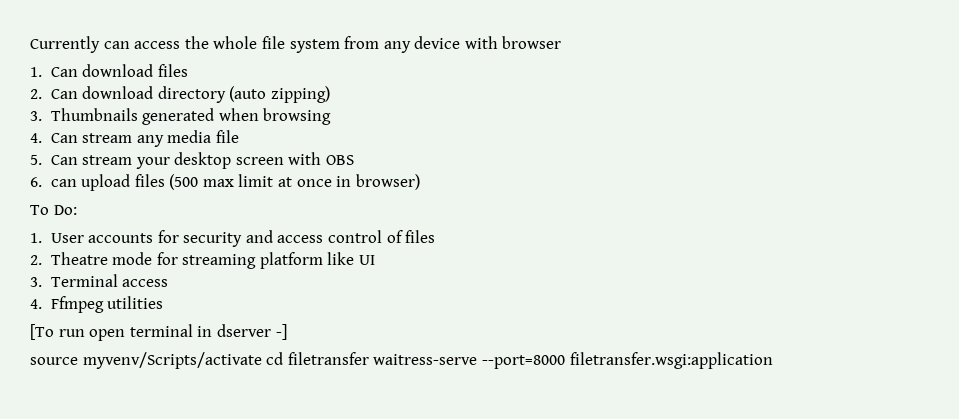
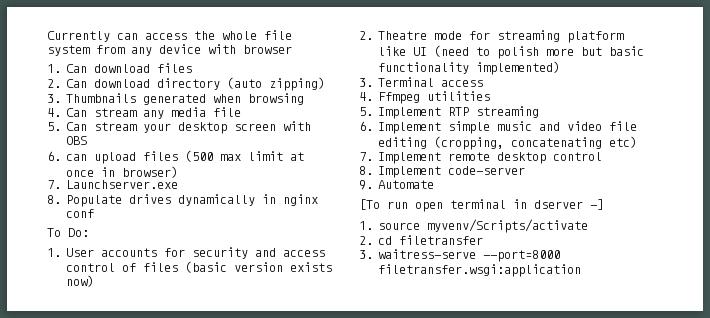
(420, 182) none -> [47,180,179,189] [47,194,319,207] [66,209,95,218] // 7. Launchserver.exe // 8. Populate drives dynamically in nginx conf
(436, 236) none -> [185,261,333,273] [66,275,95,287] (basic version exists now)
(376, 260) none -> [434,45,645,59] [378,61,561,75] (need to polish more but basic functionality implemented)
(164, 302) none -> [359,106,540,119] [359,121,638,134] [378,136,638,150] [359,152,603,164] [359,166,526,178] [359,180,435,190] // 5. Implement RTP streaming // 6. Implement simple music and video file editing (cropping, concatenating etc) // 7. Implement remote desktop control // 8. Implement code-server // 9. Automate
(287, 332) none -> [359,221,373,230] 1.
(262, 360) none -> [359,236,373,245] // 2.
(369, 358) none -> [359,250,373,259] // 3.

